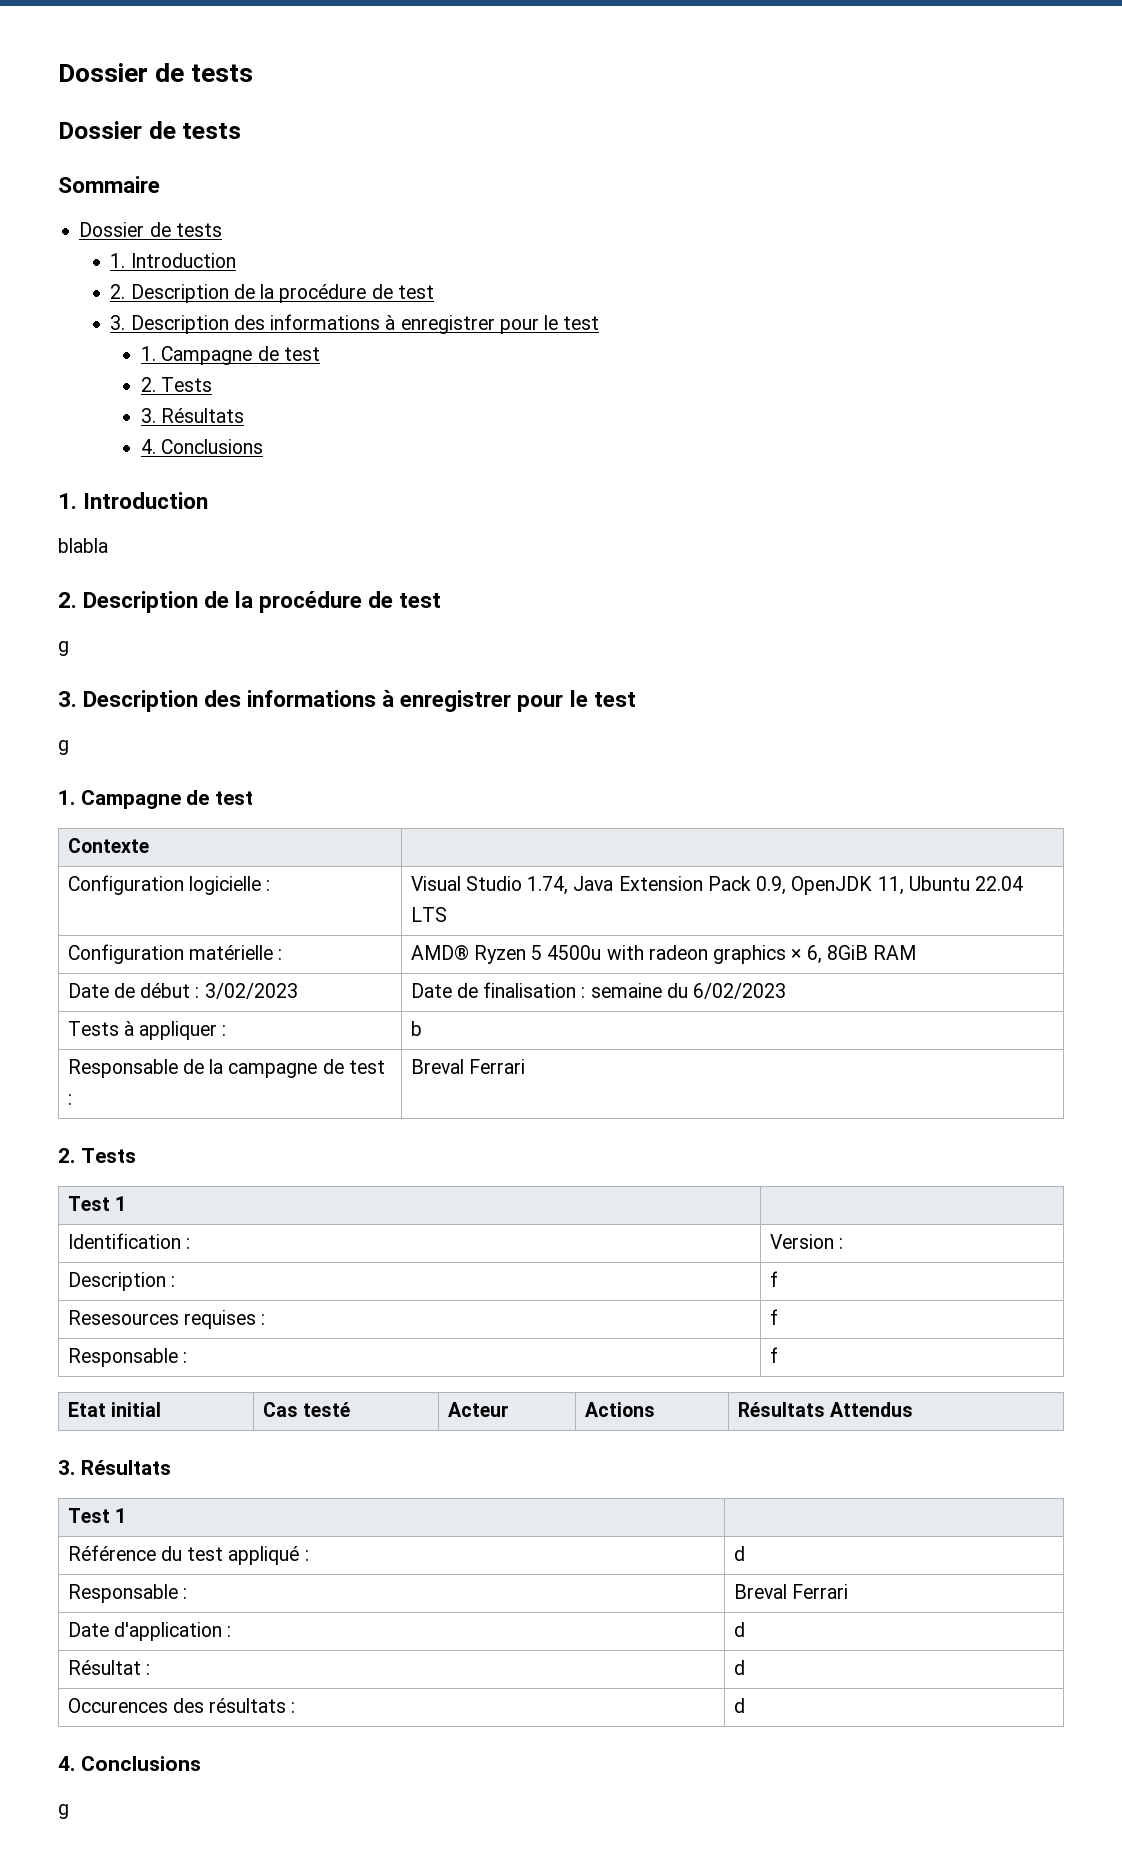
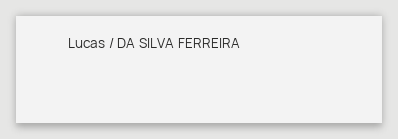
[58,63,254,82] [58,121,242,139] [58,176,160,193] [79,222,222,237] [110,253,236,268] [110,284,434,303] [110,314,600,334] [141,346,320,365] [141,377,213,392] [141,408,245,423] [141,439,264,454] [58,492,209,509] [58,538,108,553] [58,591,442,613] [58,641,69,656] [58,690,636,712] [58,740,69,755] [58,790,254,809] [67,838,149,853] [67,875,271,895] [410,876,1024,895] [410,907,447,922] [67,944,283,964] [410,945,917,964] [67,983,298,999] [410,982,787,999] [67,1021,227,1040] [410,1021,422,1036] [67,1059,385,1078] [67,1094,72,1105] [410,1059,525,1074] [58,1148,136,1163] [67,1196,126,1211] [67,1233,190,1249] [769,1234,843,1249] [67,1272,175,1291] [769,1271,778,1287] [67,1310,266,1329] [769,1309,778,1325] [67,1348,187,1367] [769,1347,778,1363] [67,1402,161,1417] [262,1402,350,1417] [447,1402,509,1417] [584,1402,655,1417] [737,1402,913,1417] [58,1460,171,1475] [67,1508,126,1523] [67,1545,309,1565] [733,1546,745,1561] [67,1584,187,1603] [733,1584,848,1599] [67,1622,232,1641] [733,1622,745,1637] [67,1660,150,1675] [733,1660,745,1675] [67,1698,296,1713] [733,1698,745,1713] [58,1756,201,1771] [58,1804,69,1819] Dossier de tests // Dossier de tests // Sommaire // Dossier de tests // 1. Introduction // 2. Description de la procédure de test // 3. Description des informations à enregistrer pour le test // 1. Campagne de test // 2. Tests // 3. Résultats // 4. Conclusions // 1. Introduction // blabla // 2. Description de la procédure de test // g // 3. Description des informations à enregistrer pour le test // g // 1. Campagne de test // Contexte | // Configuration logicielle : | Visual Studio 1.74, Java Extension Pack 0.9, OpenJDK 11, Ubuntu 22.04 LTS // Configuration matérielle : | AMD® Ryzen 5 4500u with radeon graphics × 6, 8GiB RAM // Date de début : 3/02/2023 | Date de finalisation : semaine du 6/02/2023 // Tests à appliquer : | b // Responsable de la campagne de test : | Breval Ferrari // 2. Tests // Test 1 | // Identification : | Version : // Description : | f // Resesources requises : | f // Responsable : | f // Etat initial | Cas testé | Acteur | Actions | Résultats Attendus // 3. Résultats // Test 1 | // Référence du test appliqué : | d // Responsable : | Breval Ferrari // Date d'application : | d // Résultat : | d // Occurences des résultats : | d // 4. Conclusions // g -> [68,38,240,48] Lucas / DA SILVA FERREIRA

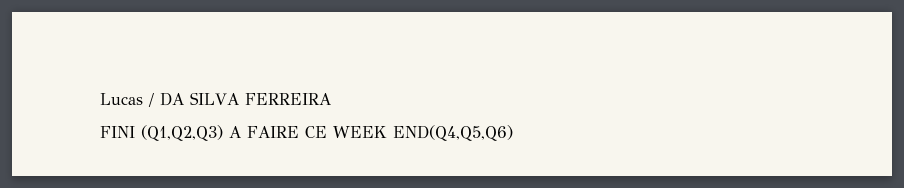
(240, 43) none -> [100,125,513,141] // FINI (Q1,Q2,Q3) A FAIRE CE WEEK END(Q4,Q5,Q6)

